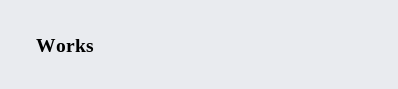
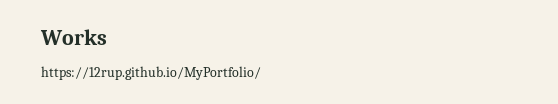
(94, 45) none -> [41,66,261,80] // https://12rup.github.io/MyPortfolio/

